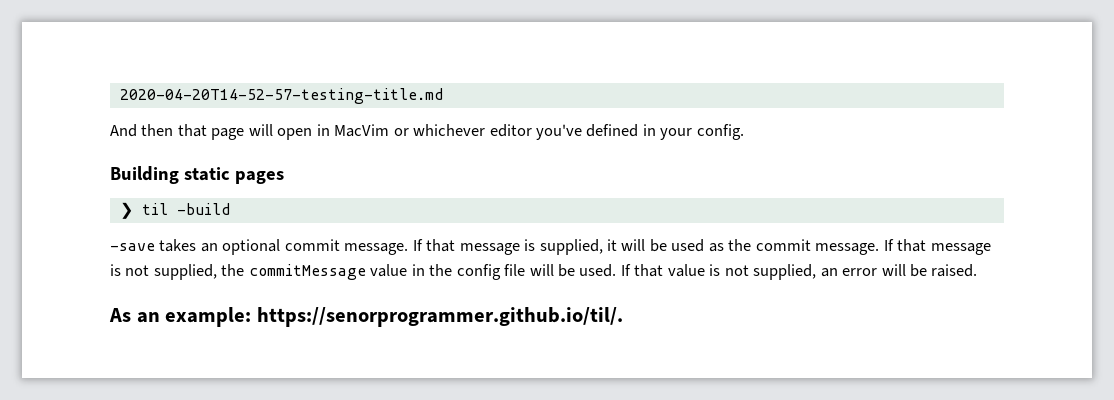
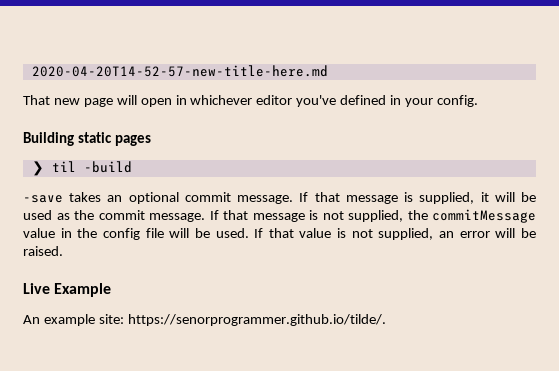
[119,88,443,104] [110,124,207,137] 2020-04-20T14-52-57-testing-title.md // And then that -> [31,65,328,77] [23,95,80,105] 2020-04-20T14-52-57-new-title-here.md // That new
[334,124,409,137] MacVim or -> (187, 100) none
[109,307,623,327] As an example: https://senorprogrammer.github.io/til/. -> [23,283,112,297] [23,314,386,326] Live Example // An example site: https://senorprogrammer.github.io/tilde/.

